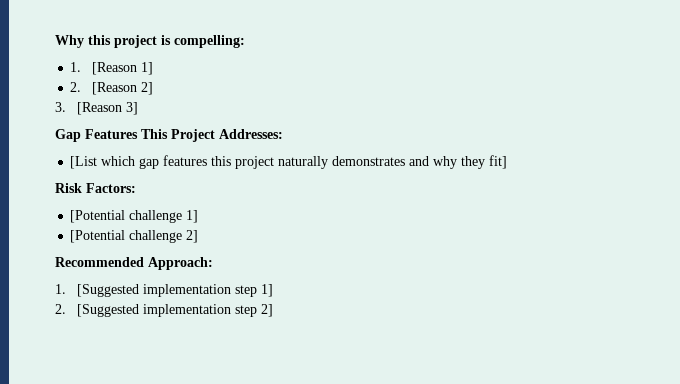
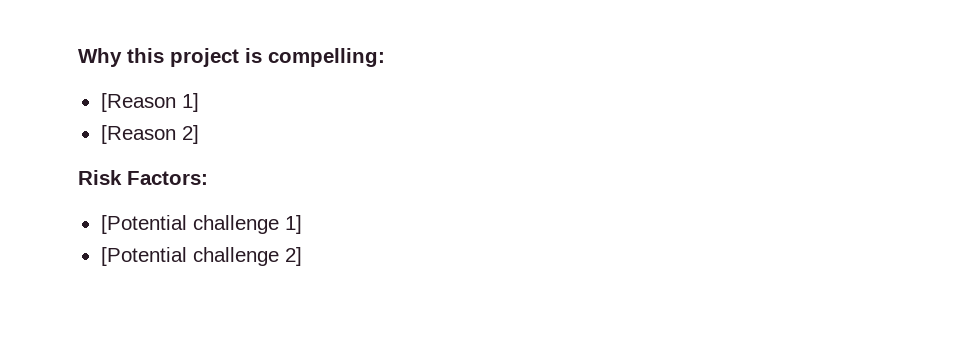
[70,62,82,72] 1. -> (385, 57) none
[70,82,82,92] 2. -> (199, 102) none
[55,102,138,115] [55,129,283,142] [70,155,508,169] // 3. [Reason 3] // Gap Features This Project Addresses: // [List which gap features this project naturally demonstrates and why they fit] -> (199, 134) none
[55,257,213,270] [55,284,273,297] [55,304,273,317] // Recommended Approach: // 1. [Suggested implementation step 1] // 2. [Suggested implementation step 2] -> (302, 256) none

